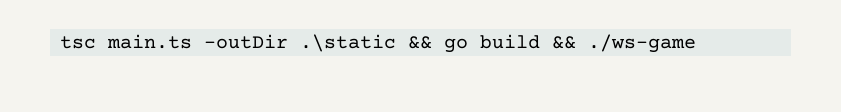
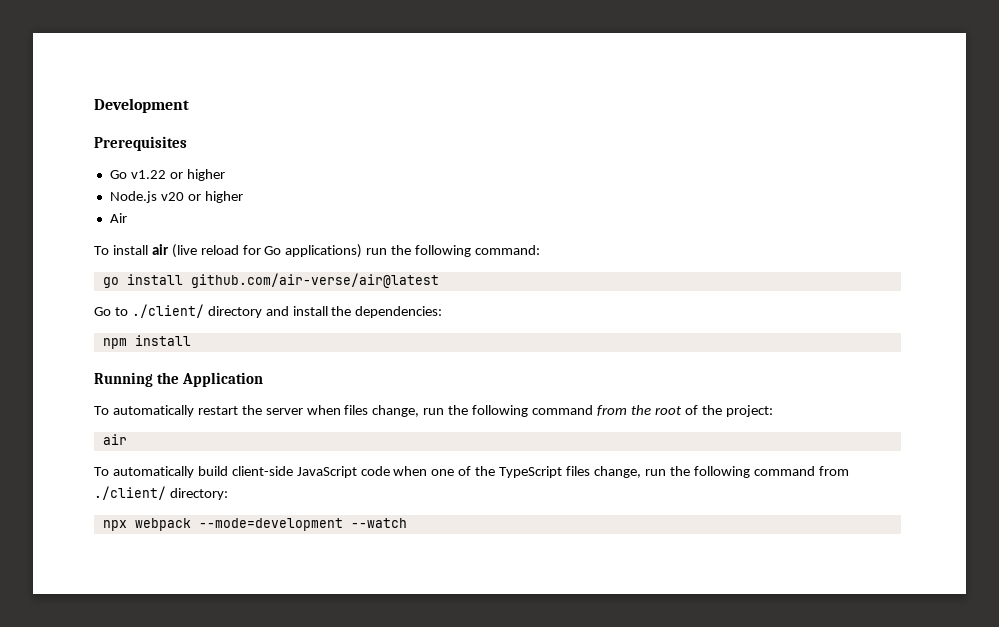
[59,34,696,53] tsc main.ts -outDir .\static && go build && ./ws-game -> [94,98,189,113] [94,136,187,151] [109,169,225,181] [109,191,243,203] [109,213,127,223] [94,244,541,258] [102,273,439,288] [94,304,443,318] [102,335,191,349] [94,372,263,387] [94,405,773,417] [102,434,127,445] [94,466,849,478] [94,486,228,500] [102,518,407,531] Development // Prerequisites // Go v1.22 or higher // Node.js v20 or higher // Air // To install air (live reload for Go applications) run the following command: // go install github.com/air-verse/air@latest // Go to ./client/ directory and install the dependencies: // npm install // Running the Application // To automatically restart the server when files change, run the following command from the root of the project: // air // To automatically build client-side JavaScript code when one of the TypeScript files change, run the following command from ./client/ directory: // npx webpack --mode=development --watch

